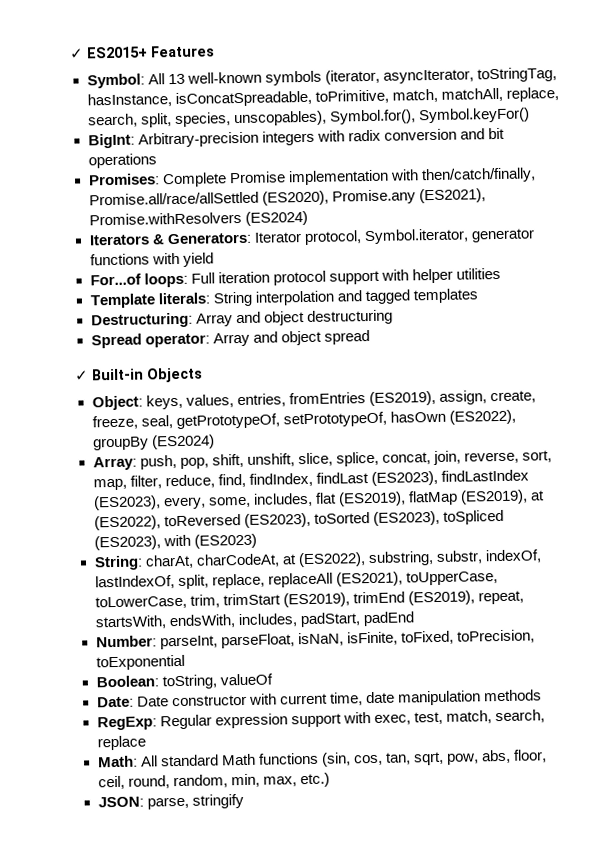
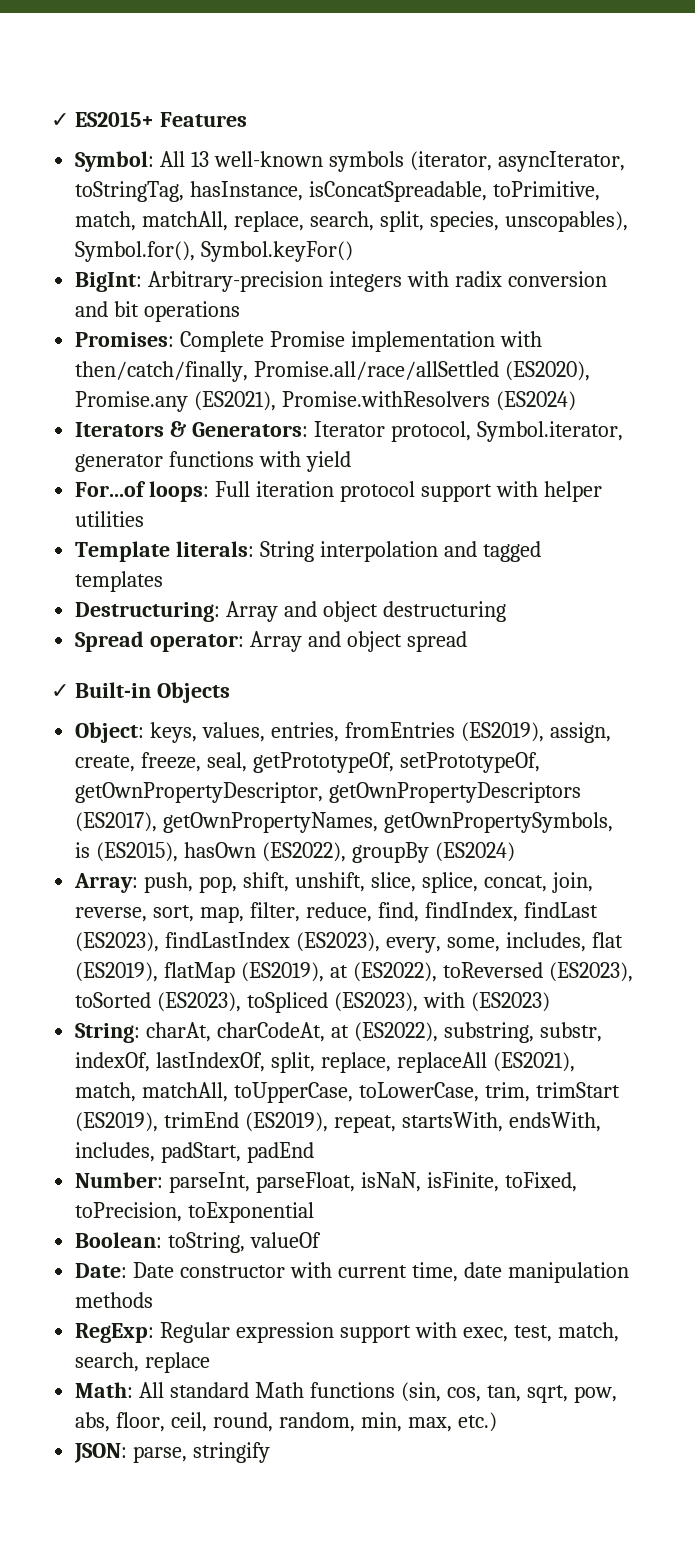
(387, 419) none -> [75,782,582,803] [75,812,614,833] [75,842,179,862] getOwnPropertyDescriptor, getOwnPropertyDescriptors (ES2017), getOwnPropertyNames, getOwnPropertySymbols, is (ES2015),
(403, 579) none -> [75,1082,229,1102] match, matchAll,

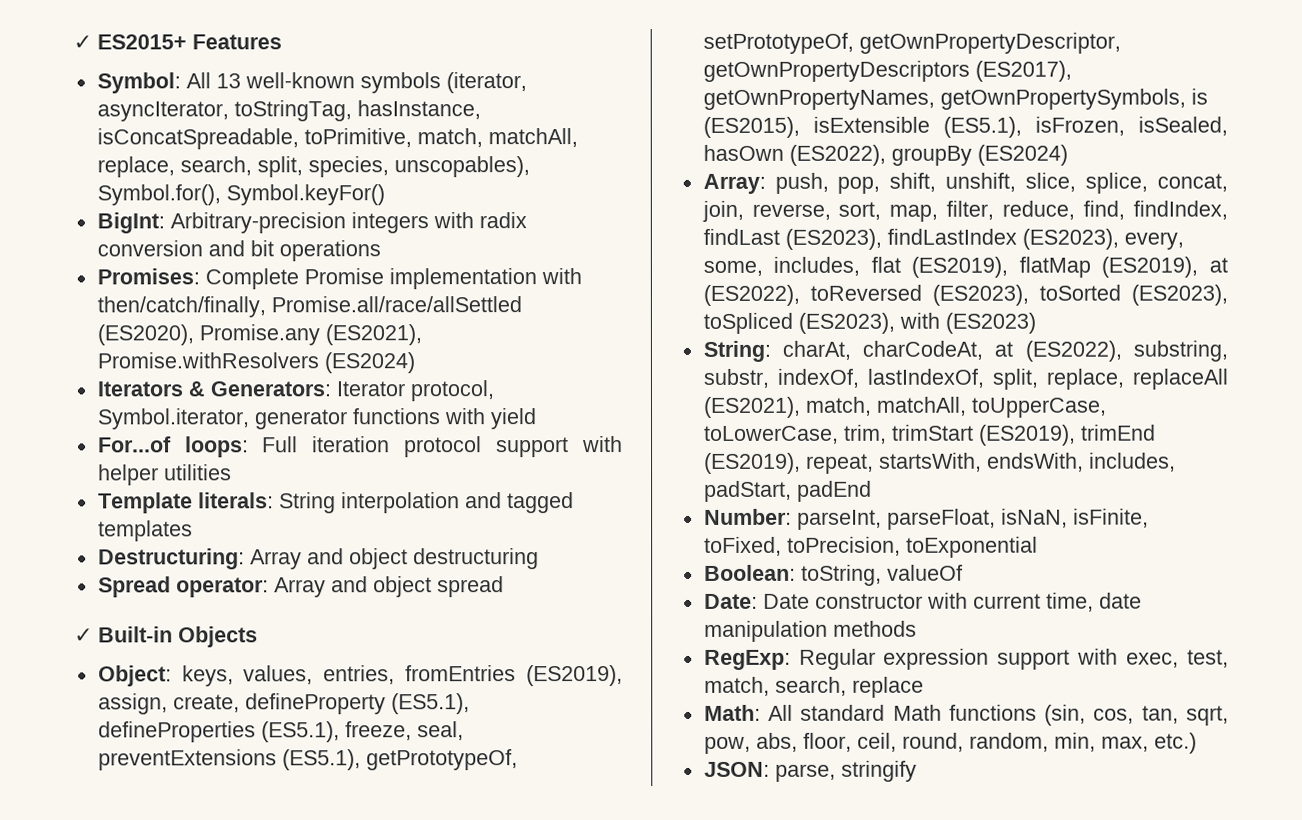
[141,752,248,772] freeze, seal, -> [244,693,470,715] [97,721,464,743] [97,749,361,771] defineProperty (ES5.1), defineProperties (ES5.1), freeze, seal, preventExtensions (ES5.1),
(179, 852) none -> [812,116,1228,138] isExtensible (ES5.1), isFrozen, isSealed,

